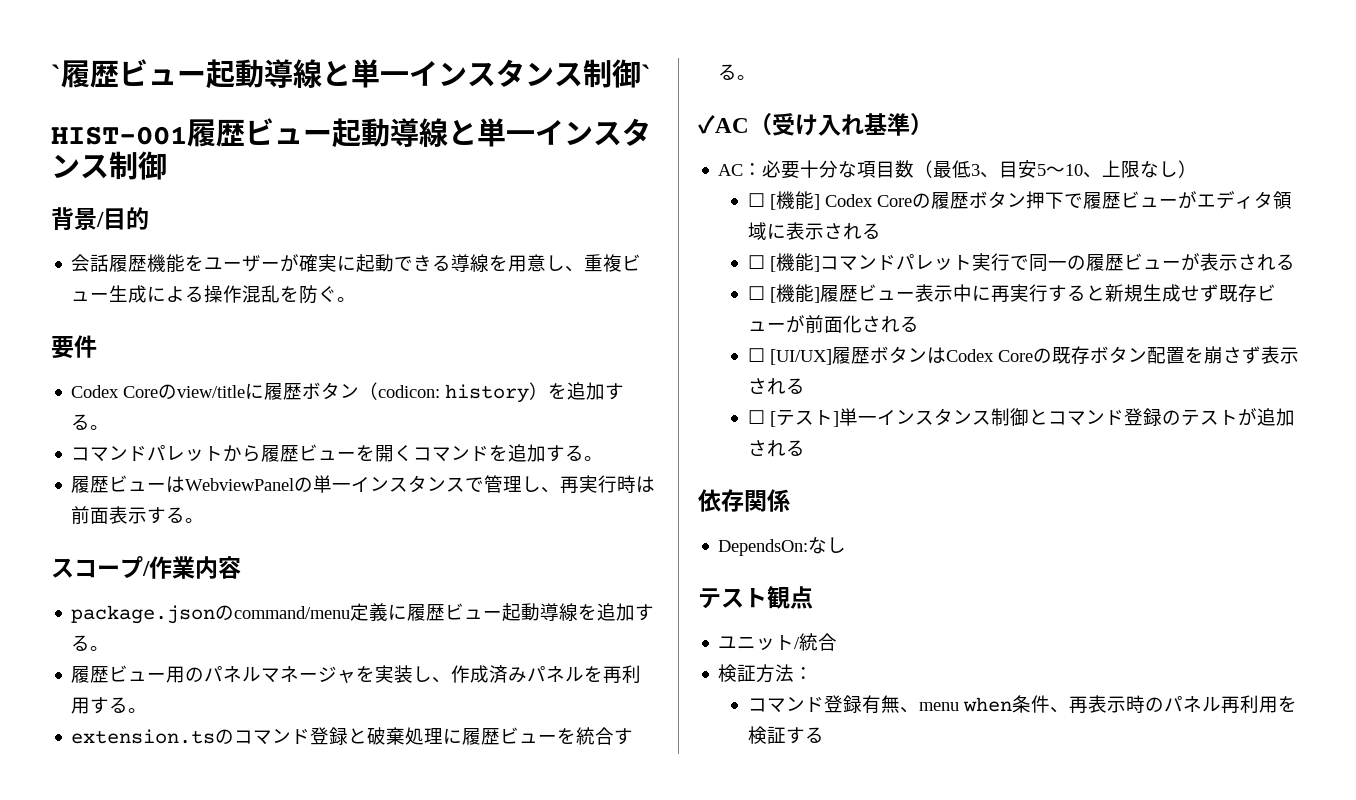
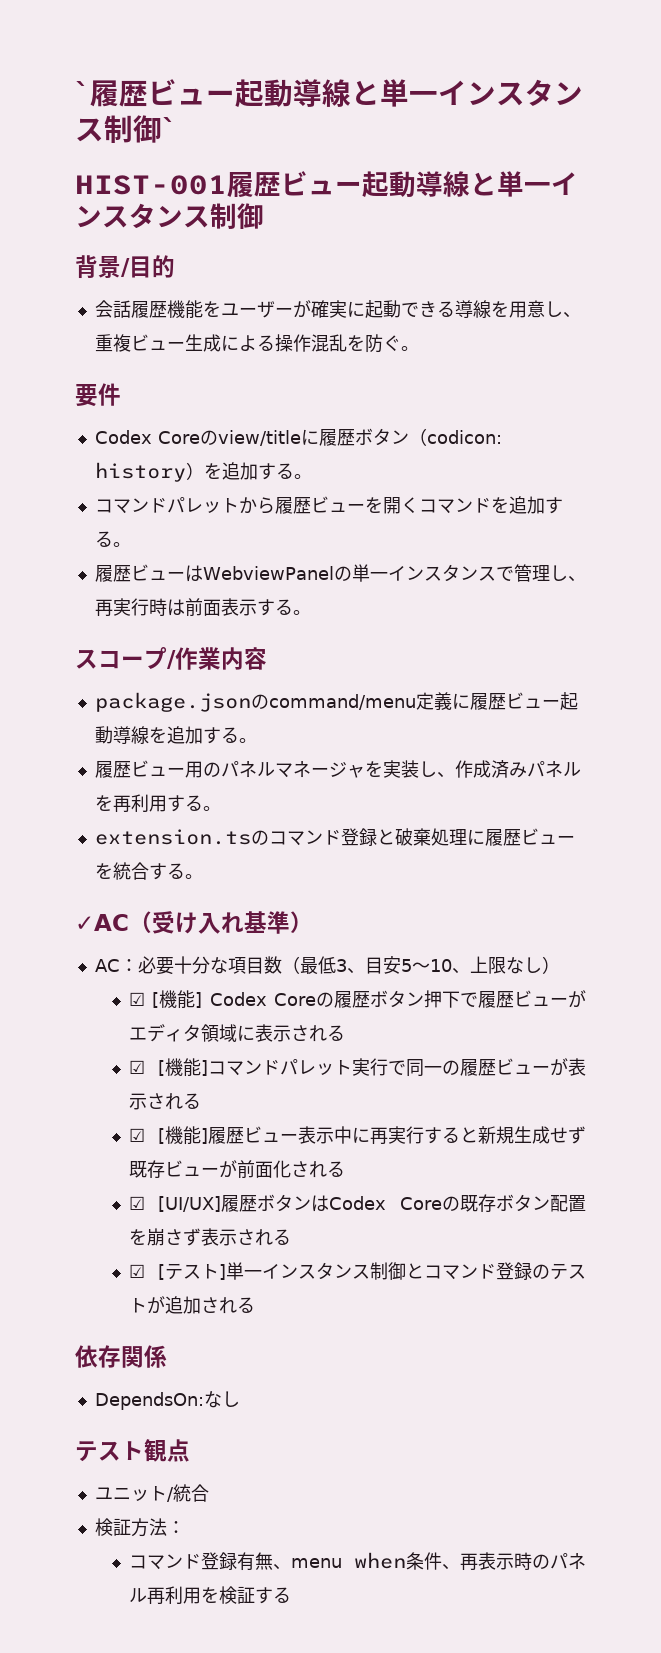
[747,193,765,207] ☐ -> [128,992,145,1006] ☑
[747,255,765,269] ☐ -> [128,1060,145,1074] ☑
[747,286,765,300] ☐ -> [128,1128,145,1142] ☑
[747,348,765,362] ☐ -> [128,1196,145,1210] ☑
[747,410,765,424] ☐ -> [128,1264,145,1278] ☑

